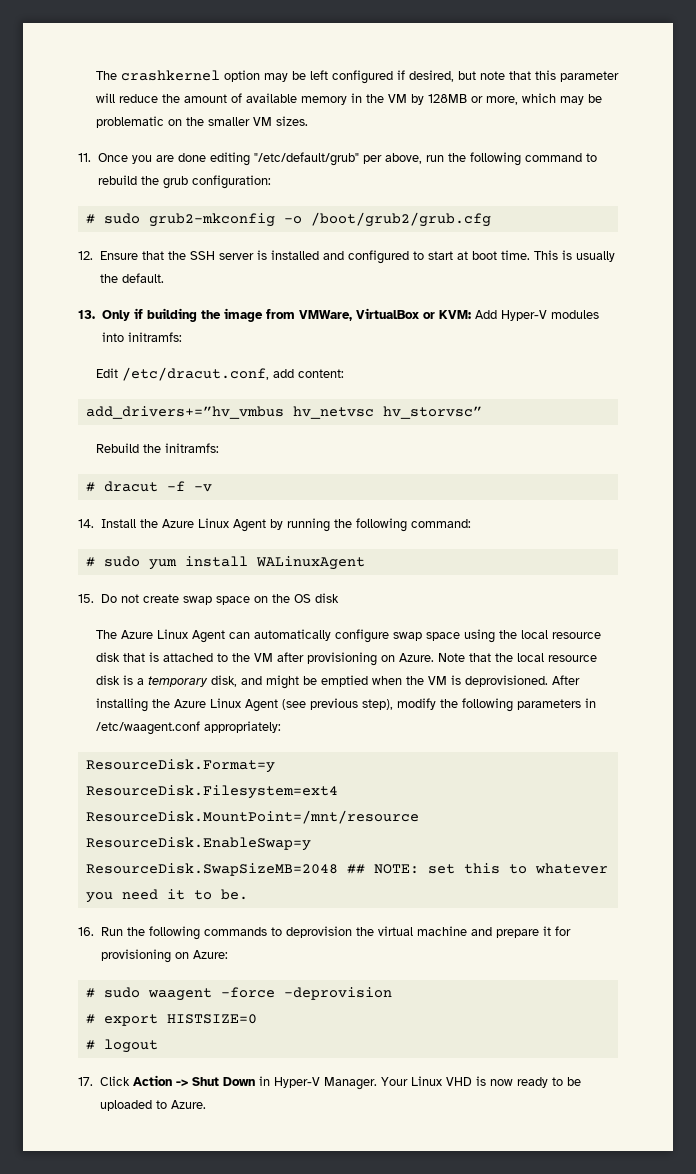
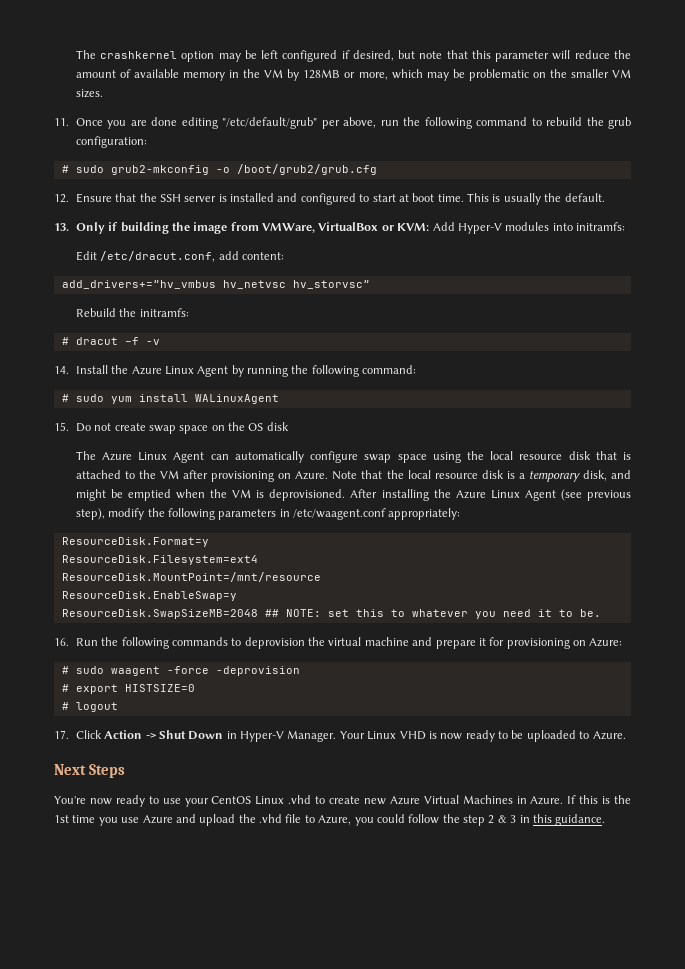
(206, 1104) none -> [54,764,126,778] [54,795,631,807] [54,814,606,826] // Next Steps // You're now ready to use your CentOS Linux .vhd to create new Azure Virtual Machines in Azure. If this is the 1st time you use Azure and upload the .vhd file to Azure, you could follow the step 2 & 3 in this guidance.

